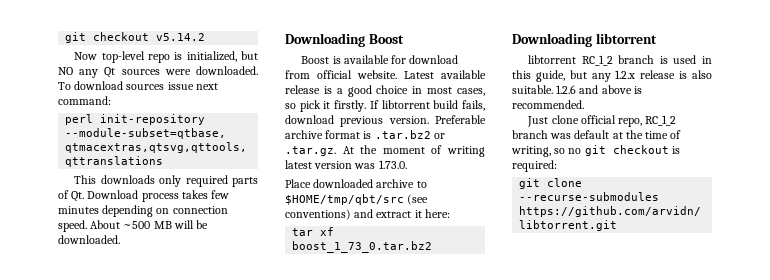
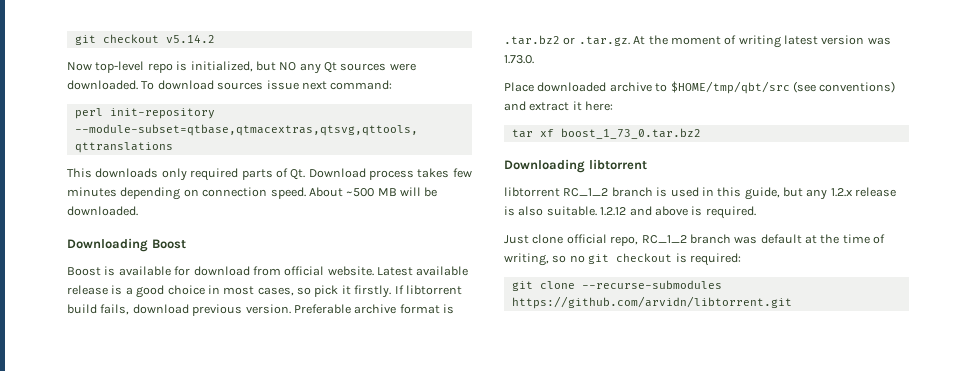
[556,85,577,94] 1.2.6 -> [600,207,627,216] 1.2.12
[512,100,584,109] recommended. -> [705,206,756,219] required.

